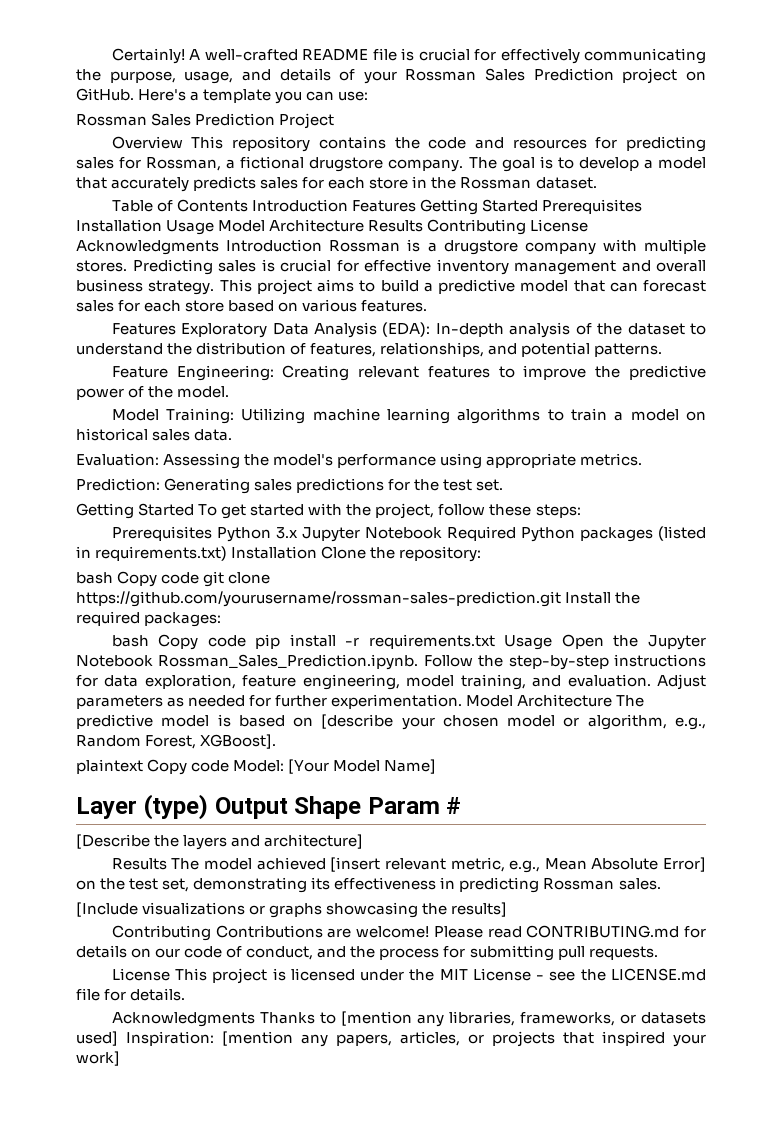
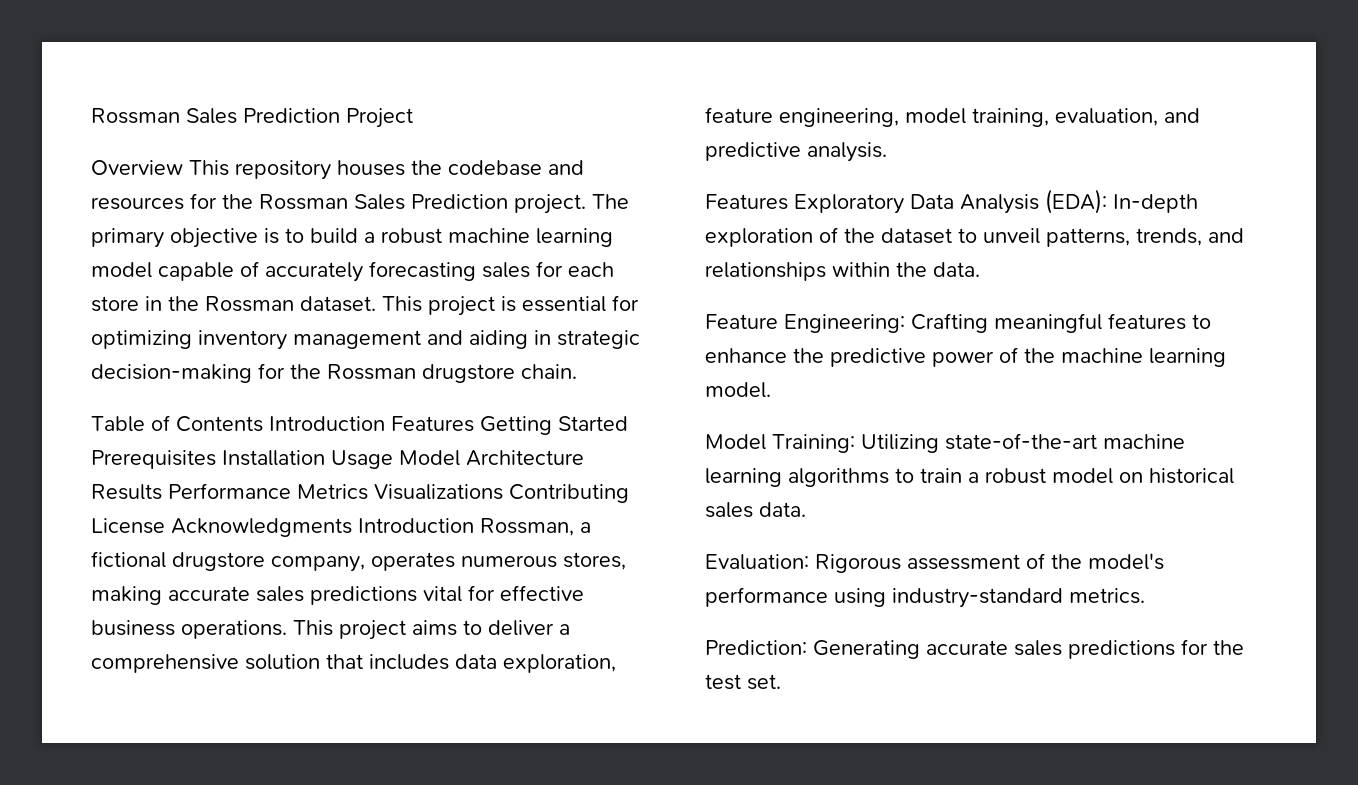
[111,48,706,64] [76,68,706,84] [76,88,369,104] Certainly! A well-crafted README file is crucial for effectively communicating the purpose, usage, and details of your Rossman Sales Prediction project on GitHub. Here's a template you can use: // -> (91, 116) none
[318,136,707,152] [76,156,707,172] [76,176,257,192] contains the code and resources for predicting sales for Rossman, a fictional drugstore company. The goal is to develop a model that accurately predicts -> [337,160,584,176] [91,193,629,214] [91,228,613,248] [91,261,476,282] houses the codebase and resources for the Rossman Sales Prediction project. The primary objective is to build a robust machine learning model capable of accurately forecasting
(597, 183) none -> [382,295,639,316] [91,330,640,350] [91,363,577,383] This project is essential for optimizing inventory management and aiding in strategic decision-making for the Rossman drugstore chain.
(424, 226) none -> [168,483,503,500] Performance Metrics Visualizations
[329,239,706,255] [76,259,706,275] [76,279,706,295] [76,299,428,312] Rossman is a drugstore company with multiple stores. Predicting sales is crucial for effective inventory management and overall business strategy. This project aims to build a predictive model that can forecast sales for each store based on various features. -> [480,518,591,536] [91,551,626,572] [91,585,584,605] [91,620,570,640] [91,654,616,673] [705,107,1200,127] [705,142,887,162] Rossman, a fictional drugstore company, operates numerous stores, making accurate sales predictions vital for effective business operations. This project aims to deliver a comprehensive solution that includes data exploration, feature engineering, model training, evaluation, and predictive analysis.
[509,322,571,338] analysis -> [705,228,813,247] exploration
[76,342,663,357] understand the distribution of features, relationships, and potential patterns. -> [983,228,1244,247] [705,262,980,281] unveil patterns, trends, and relationships within the data.
[282,365,420,381] Creating relevant -> [911,313,1102,333] Crafting meaningful
[523,365,587,380] improve -> [705,348,787,363] enhance
(174, 392) none -> [1061,348,1226,367] machine learning
(306, 416) none -> [945,433,1097,450] state-of-the-art
(624, 416) none -> [985,468,1046,484] robust
[163,453,241,469] Assessing -> [815,553,1045,573] Rigorous assessment of
[486,453,577,468] appropriate -> [892,588,1063,608] industry-standard
(251, 486) none -> [926,640,1008,655] accurate
[76,503,581,519] [111,526,707,542] [76,546,482,562] [76,571,271,587] [76,591,641,607] [76,611,222,627] [111,634,706,650] [76,654,706,670] [76,674,707,690] [76,694,645,709] [76,714,706,730] [76,734,277,749] [76,759,437,775] [76,794,462,820] [76,834,364,850] [111,857,707,873] [76,877,661,893] [76,902,508,918] [111,925,706,941] [76,945,658,961] [111,968,706,984] [76,988,186,1001] [111,1011,706,1027] [76,1031,706,1047] [76,1051,120,1066] // Getting Started To get started with the project, follow these steps: // Prerequisites Python 3.x Jupyter Notebook Required Python packages (listed in requirements.txt) Installation Clone the repository: // bash Copy code git clone https://github.com/yourusername/rossman-sales-prediction.git Install the required packages: // bash Copy code pip install -r requirements.txt Usage Open the Jupyter Notebook Rossman_Sales_Prediction.ipynb. Follow the step-by-step instructions for data exploration, feature engineering, model training, and evaluation. Adjust parameters as needed for further experimentation. Model Architecture The predictive model is based on [describe your chosen model or algorithm, e.g., Random Forest, XGBoost]. // plaintext Copy code Model: [Your Model Name] // Layer (type) Output Shape Param # // [Describe the layers and architecture] // Results The model achieved [insert relevant metric, e.g., Mean Absolute Error] on the test set, demonstrating its effectiveness in predicting Rossman sales. // [Include visualizations or graphs showcasing the results] // Contributing Contributions are welcome! Please read CONTRIBUTING.md for details on our code of conduct, and the process for submitting pull requests. // License This project is licensed under the MIT License - see the LICENSE.md file for details. // Acknowledgments Thanks to [mention any libraries, frameworks, or datasets used] Inspiration: [mention any papers, articles, or projects that inspired your work] -> (781, 682) none

